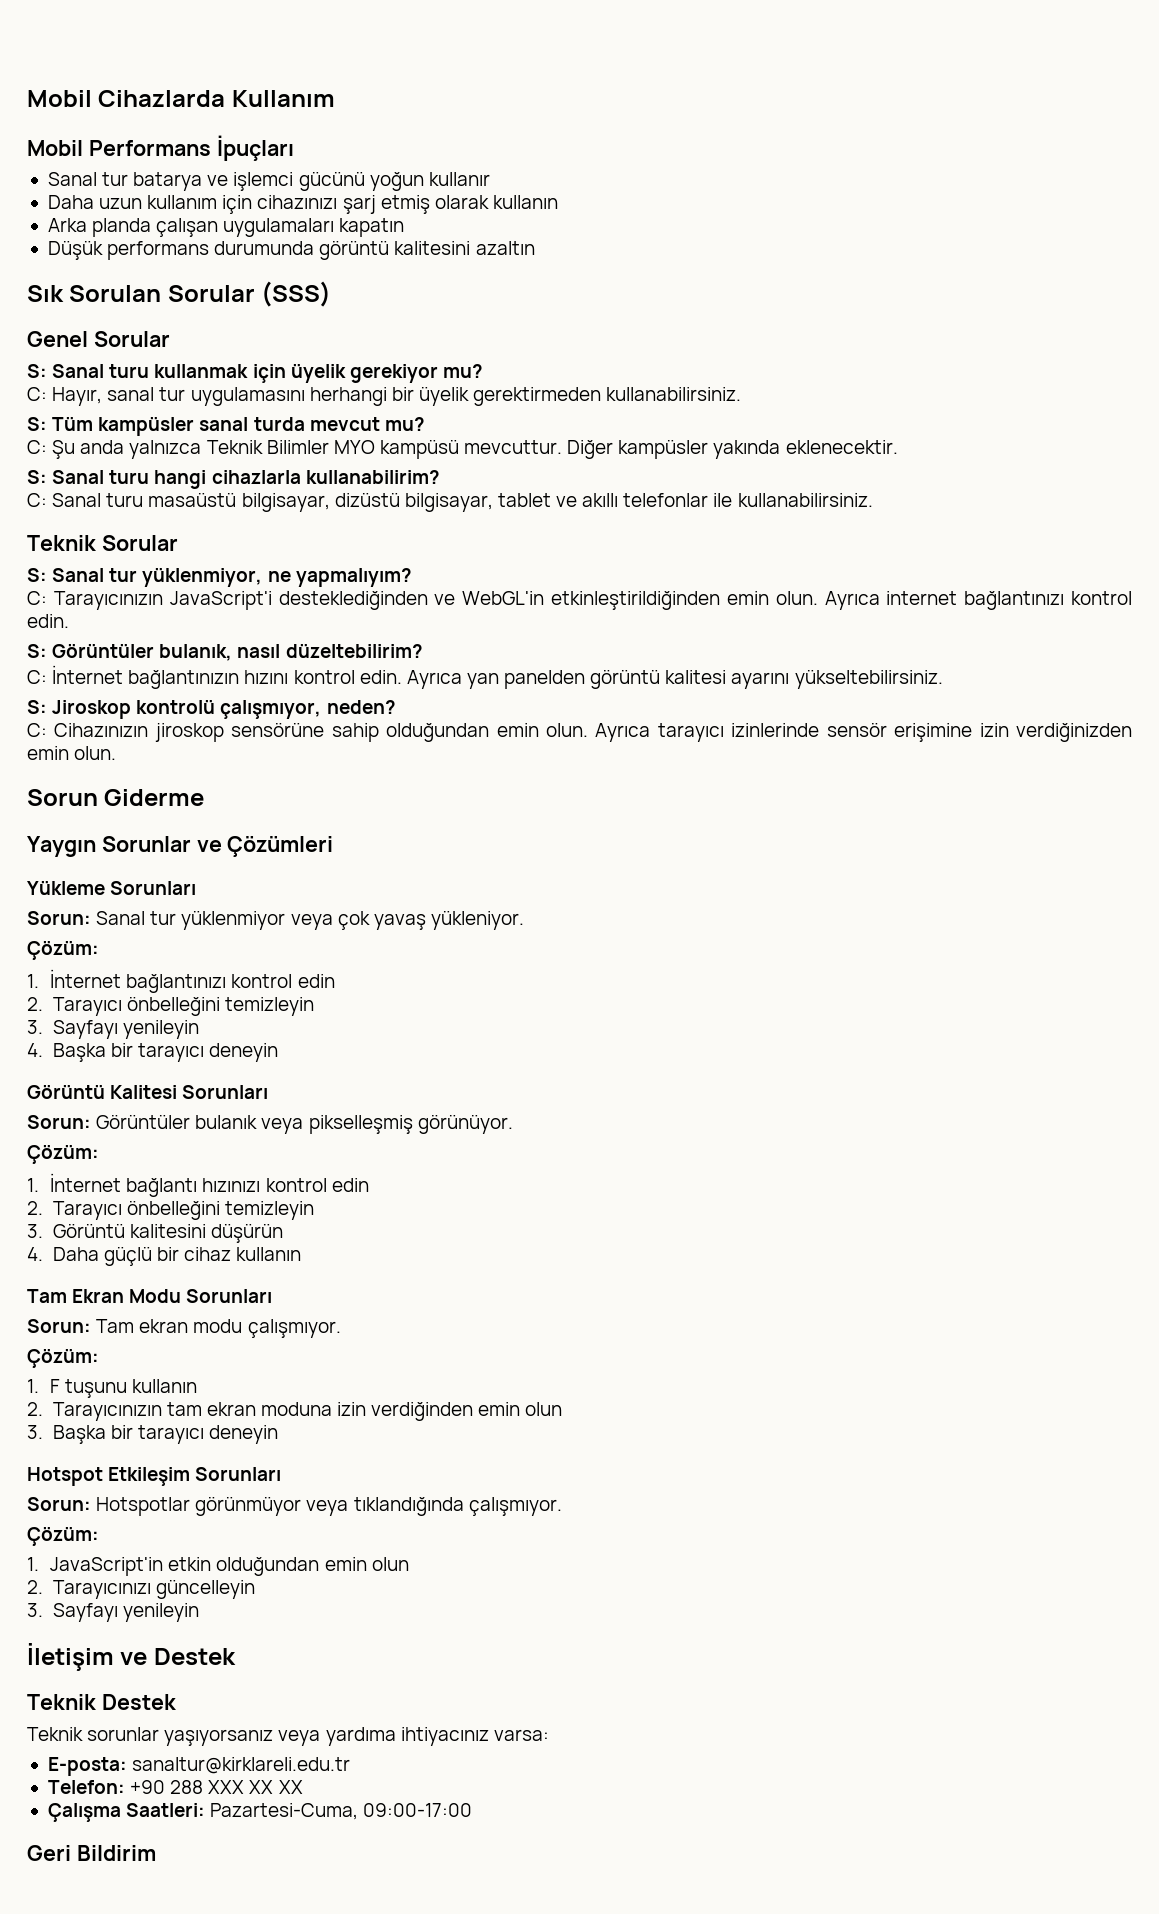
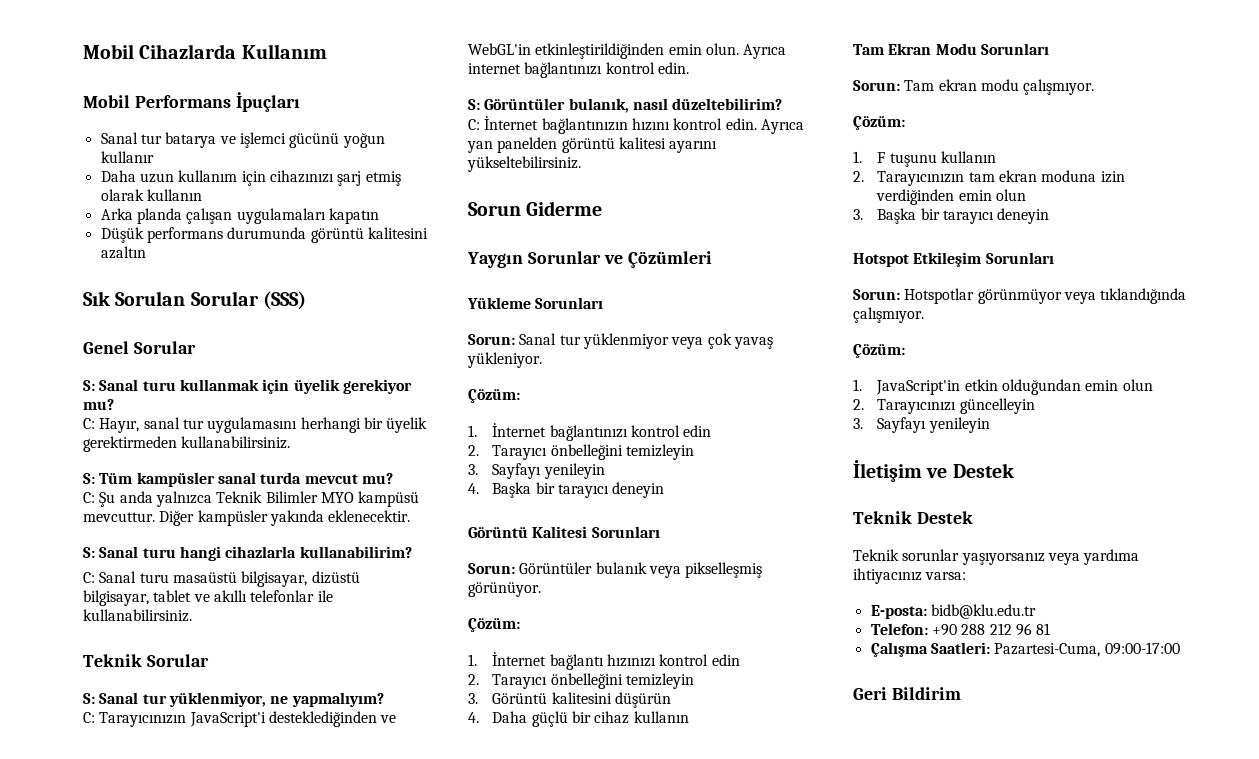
[27,700,396,719] [27,723,1133,742] [27,746,117,760] // S: Jiroskop kontrolü çalışmıyor, neden? // C: Cihazınızın jiroskop sensörüne sahip olduğundan emin olun. Ayrıca tarayıcı izinlerinde sensör erişimine izin verdiğinizden emin olun. -> (581, 164) none
[132,1757,351,1774] sanaltur@kirklareli.edu.tr -> [930,604,1036,619] bidb@klu.edu.tr
[208,1780,303,1794] XXX XX XX -> [989,623,1051,636] 212 96 81

